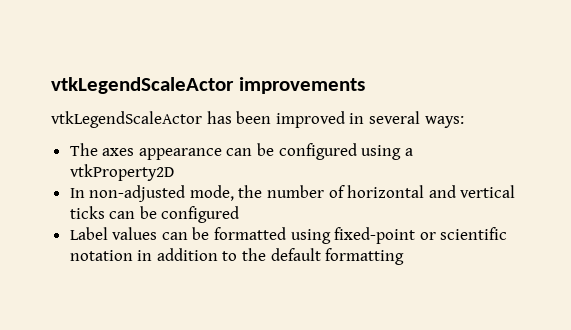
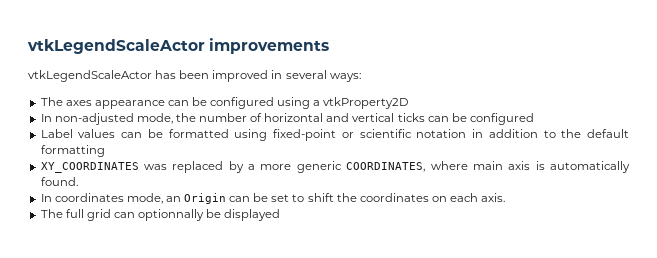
(405, 256) none -> [40,161,630,173] [40,177,78,186] [40,193,506,204] [40,209,281,221] // XY_COORDINATES was replaced by a more generic COORDINATES, where main axis is automatically found. // In coordinates mode, an Origin can be set to shift the coordinates on each axis. // The full grid can optionnally be displayed

